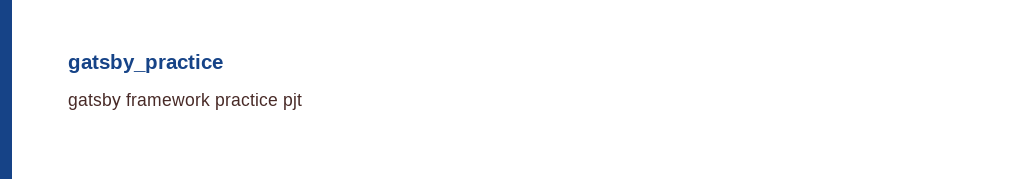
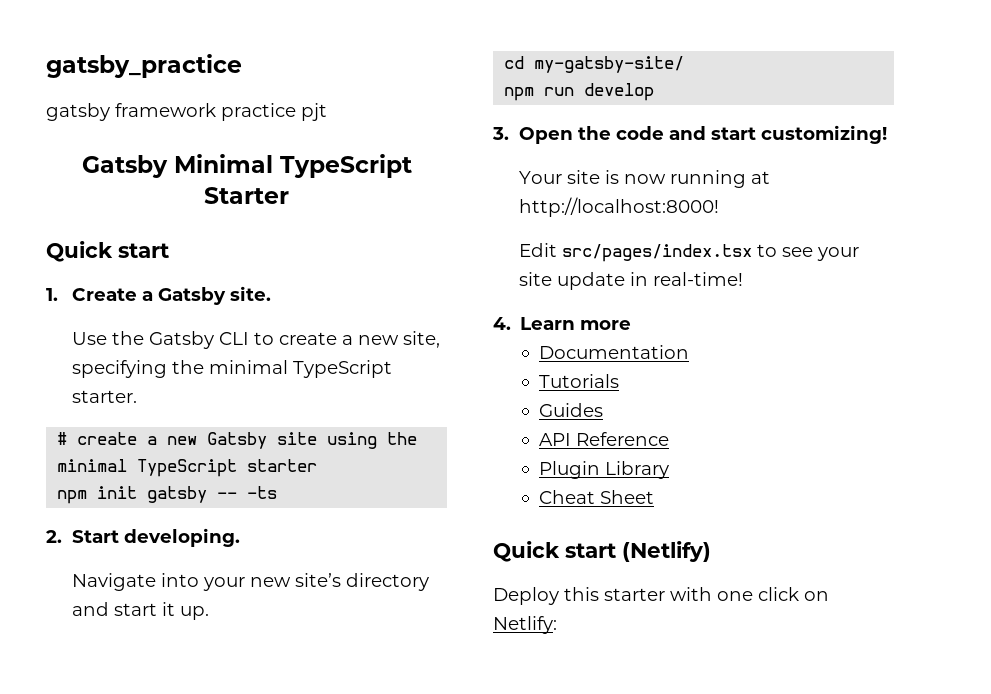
(302, 101) none -> [81,154,412,178] [204,187,289,204] [46,241,169,262] [46,286,271,305] [71,331,440,349] [71,360,392,378] [71,390,137,403] [57,432,418,449] [57,459,318,477] [57,486,278,504] [46,528,240,547] [71,573,429,591] [71,602,209,620] [504,56,685,73] [504,83,655,101] [492,125,887,144] [518,170,770,188] [518,197,719,217] [518,243,859,262] [518,272,743,290] [493,317,632,330] [538,345,689,359] [538,374,619,388] [538,403,603,417] [538,432,669,446] [538,461,669,479] [538,490,654,504] [493,541,711,562] [493,587,829,605] [493,616,557,634] // Gatsby Minimal TypeScript Starter // Quick start // 1. Create a Gatsby site. // Use the Gatsby CLI to create a new site, specifying the minimal TypeScript starter. // # create a new Gatsby site using the minimal TypeScript starter // npm init gatsby -- -ts // 2. Start developing. // Navigate into your new site’s directory and start it up. // cd my-gatsby-site/ // npm run develop // 3. Open the code and start customizing! // Your site is now running at http://localhost:8000! // Edit src/pages/index.tsx to see your site update in real-time! // 4. Learn more // Documentation // Tutorials // Guides // API Reference // Plugin Library // Cheat Sheet // Quick start (Netlify) // Deploy this starter with one click on Netlify:

